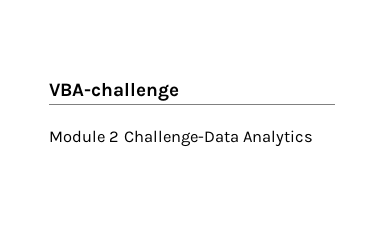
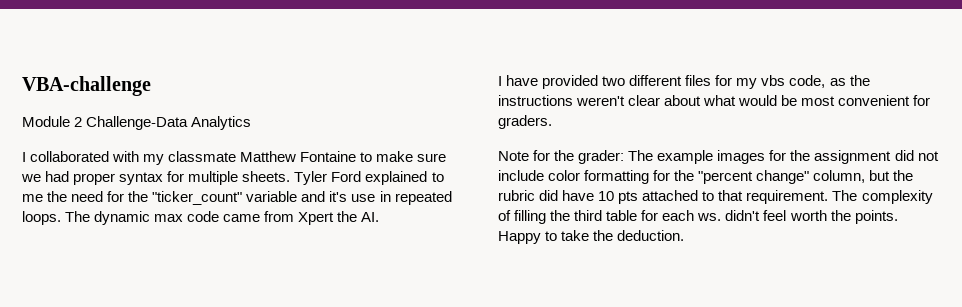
(314, 138) none -> [22,151,447,165] [21,171,444,185] [22,191,452,205] [22,211,380,225] [498,75,870,89] [498,95,931,106] [498,115,552,129] [498,150,939,164] [498,170,914,184] [498,190,933,204] [498,210,898,224] [498,230,685,244] // I collaborated with my classmate Matthew Fontaine to make sure we had proper syntax for multiple sheets. Tyler Ford explained to me the need for the "ticker_count" variable and it's use in repeated loops. The dynamic max code came from Xpert the AI. // I have provided two different files for my vbs code, as the instructions weren't clear about what would be most convenient for graders. // Note for the grader: The example images for the assignment did not include color formatting for the "percent change" column, but the rubric did have 10 pts attached to that requirement. The complexity of filling the third table for each ws. didn't feel worth the points. Happy to take the deduction.

